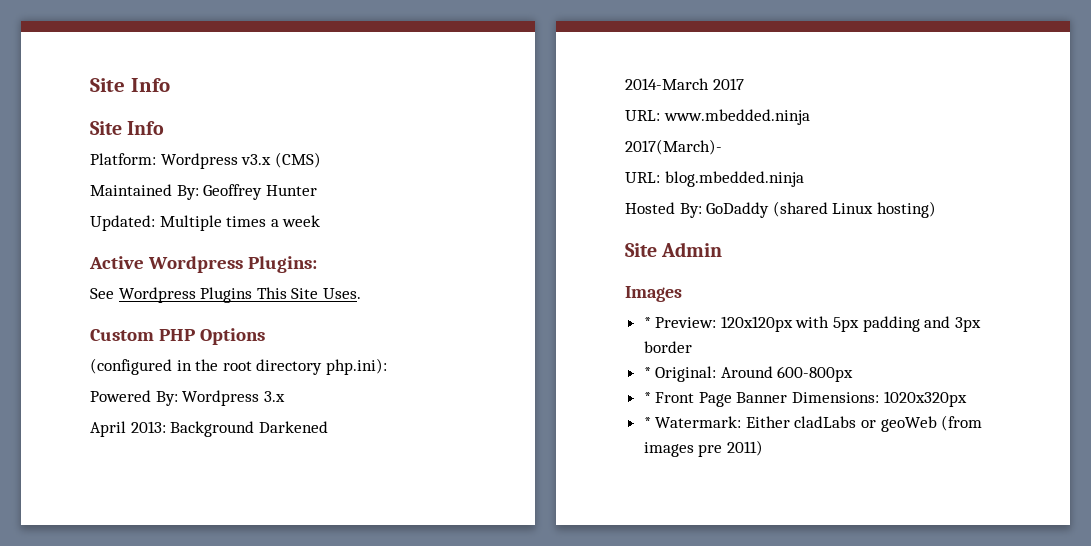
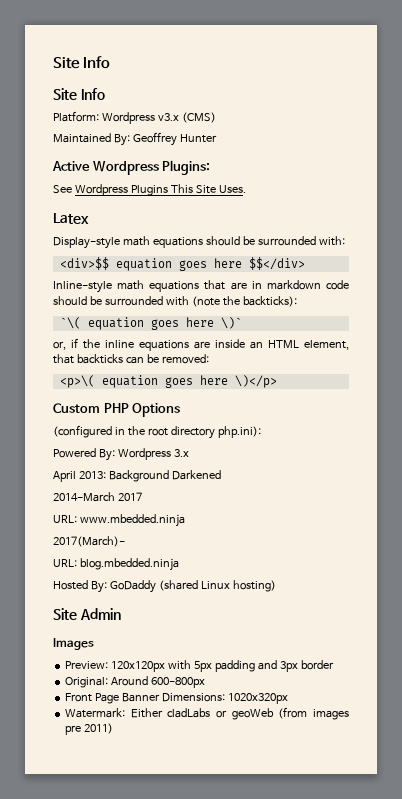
[90,215,321,231] // Updated: Multiple times a week -> (217, 138) none
(361, 293) none -> [53,213,89,224] [53,236,345,249] [59,257,305,271] [53,280,349,293] [53,296,297,307] [59,317,242,330] [53,338,349,351] [53,354,209,364] [59,375,277,388] // Latex // Display-style math equations should be surrounded with: // <div>$$ equation goes here $$</div> // Inline-style math equations that are in markdown code should be surrounded with (note the backticks): // `\( equation goes here \)` // or, if the inline equations are inside an HTML element, that backticks can be removed: // <p>\( equation goes here \)</p>
[643,317,651,328] * -> (94, 644) none
[643,367,651,378] * -> (334, 665) none
[643,392,651,403] * -> (206, 682) none
[643,417,651,428] * -> (288, 698) none

